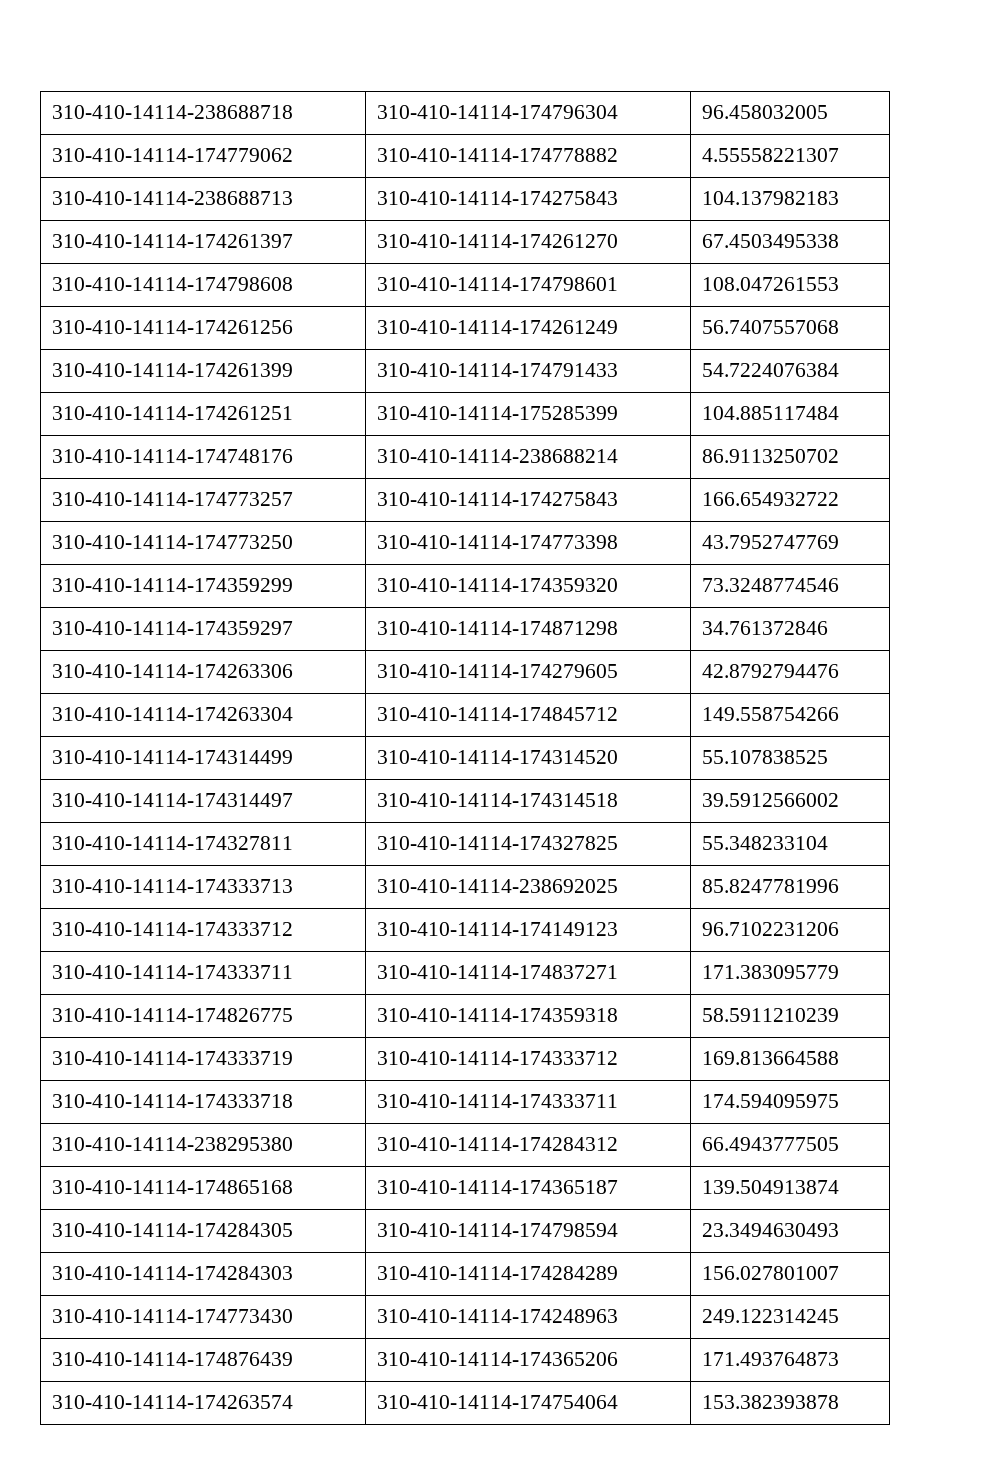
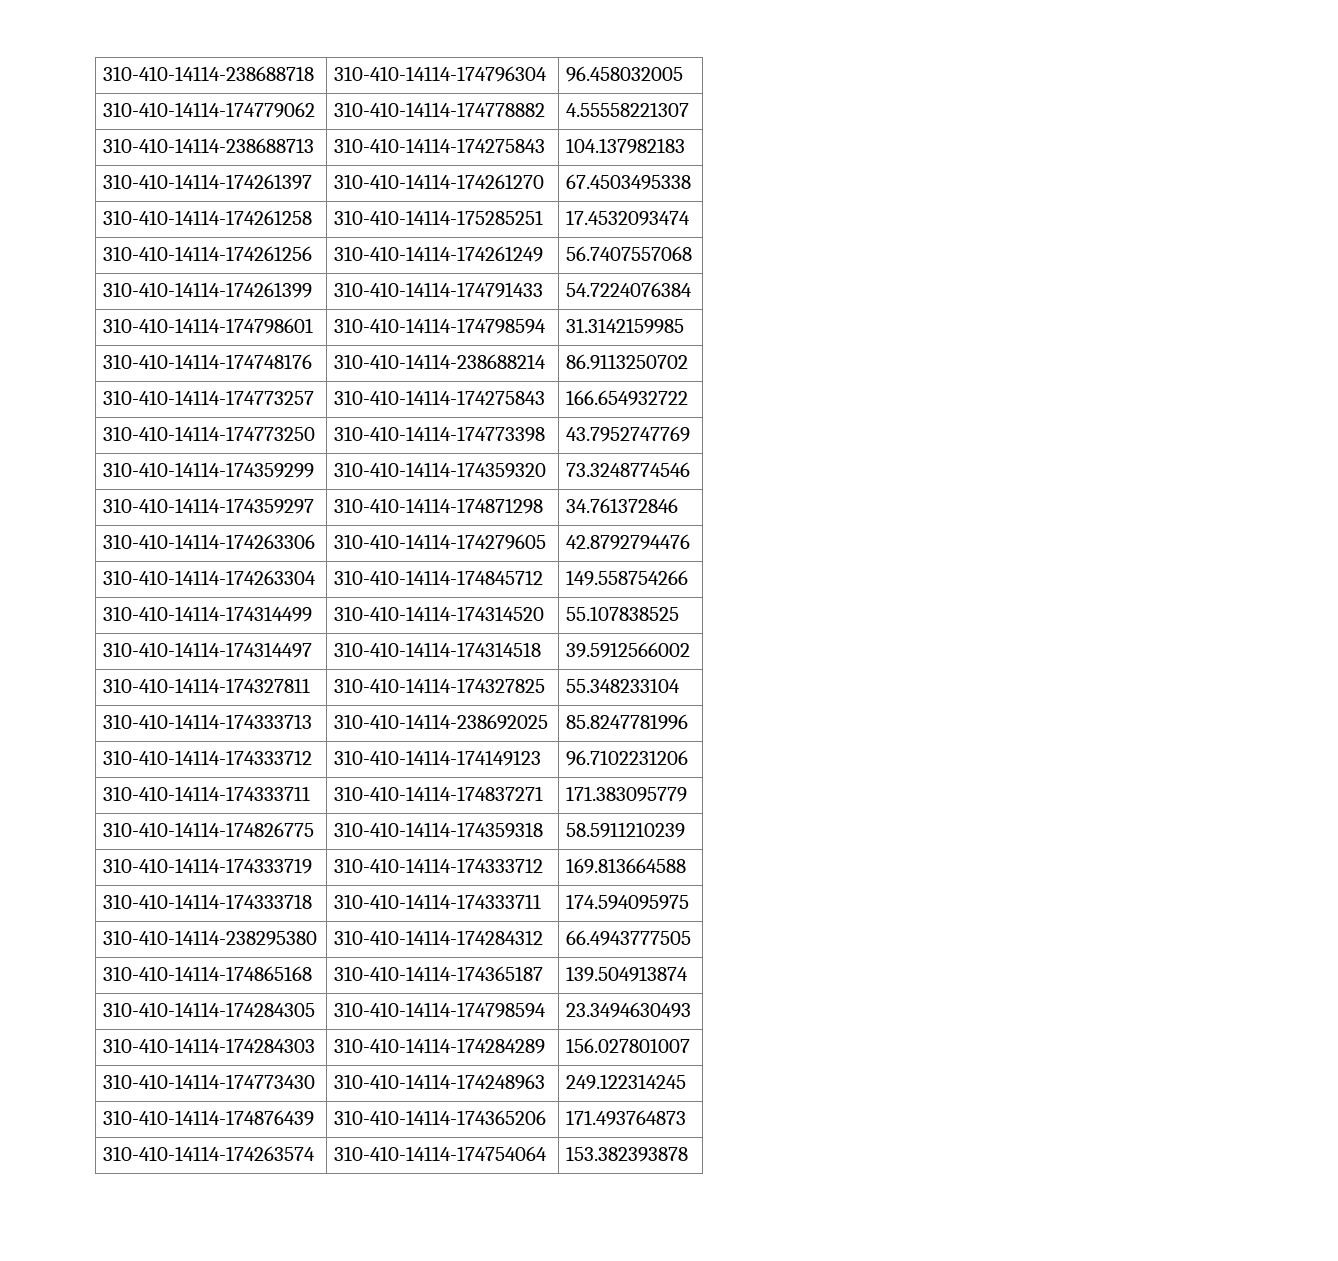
[51,277,293,291] [376,277,618,291] [701,277,839,291] 310-410-14114-174798608 | 310-410-14114-174798601 | 108.047261553 -> [103,210,313,225] [334,210,544,225] [566,210,691,226] 310-410-14114-174261258 | 310-410-14114-175285251 | 17.4532093474
[51,406,293,420] [376,406,618,420] [701,406,839,420] 310-410-14114-174261251 | 310-410-14114-175285399 | 104.885117484 -> [103,318,314,334] [334,318,547,334] [566,318,685,334] 310-410-14114-174798601 | 310-410-14114-174798594 | 31.3142159985

